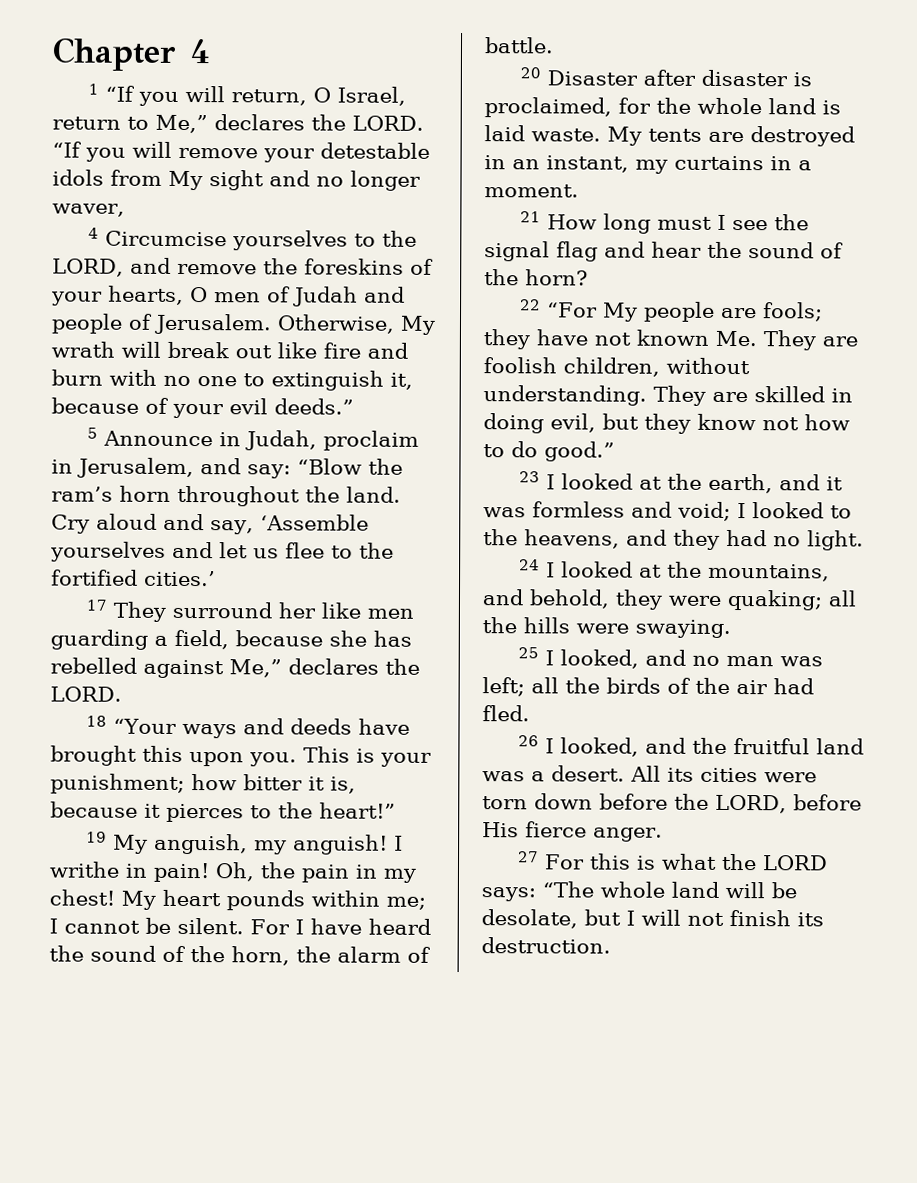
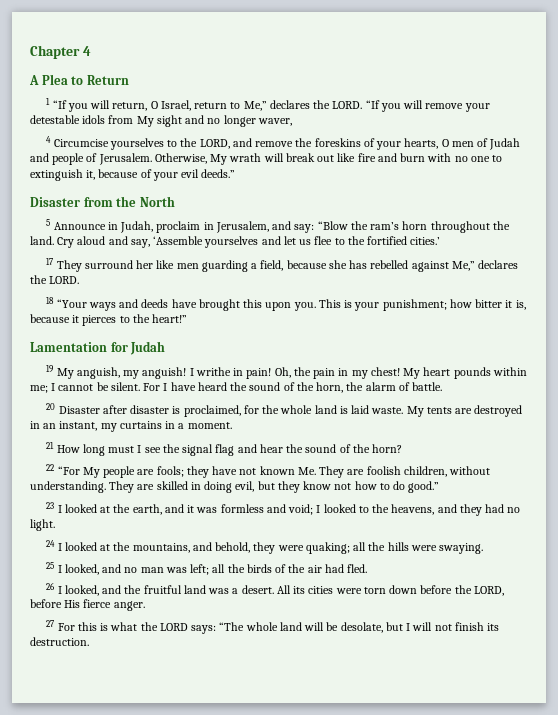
(211, 51) none -> [29,74,129,85] // A Plea to Return
(354, 406) none -> [30,196,175,207] // Disaster from the North
(396, 810) none -> [30,341,166,355] // Lamentation for Judah

